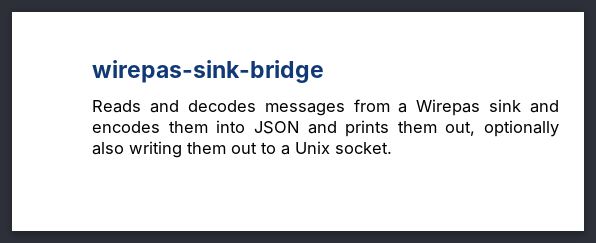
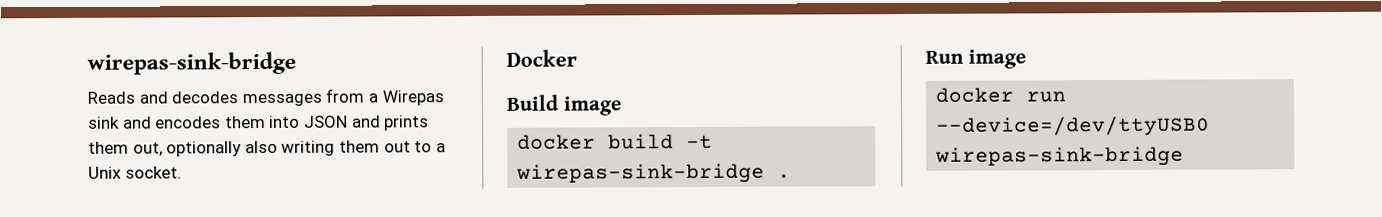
(392, 148) none -> [506,49,577,67] [506,94,622,116] [517,134,714,150] [516,163,792,184] [925,49,1026,69] [935,87,1067,103] [936,115,1211,137] [935,146,1185,167] // Docker // Build image // docker build -t wirepas-sink-bridge . // Run image // docker run --device=/dev/ttyUSB0 wirepas-sink-bridge

